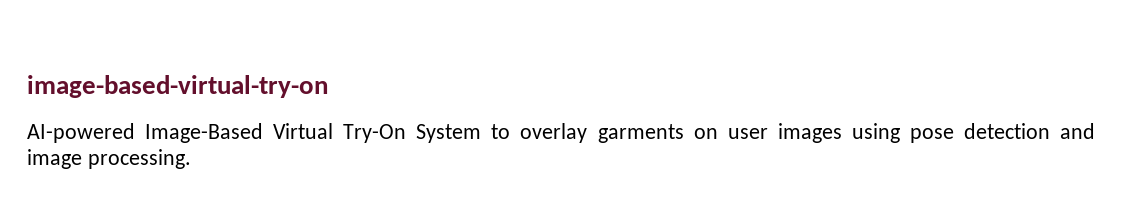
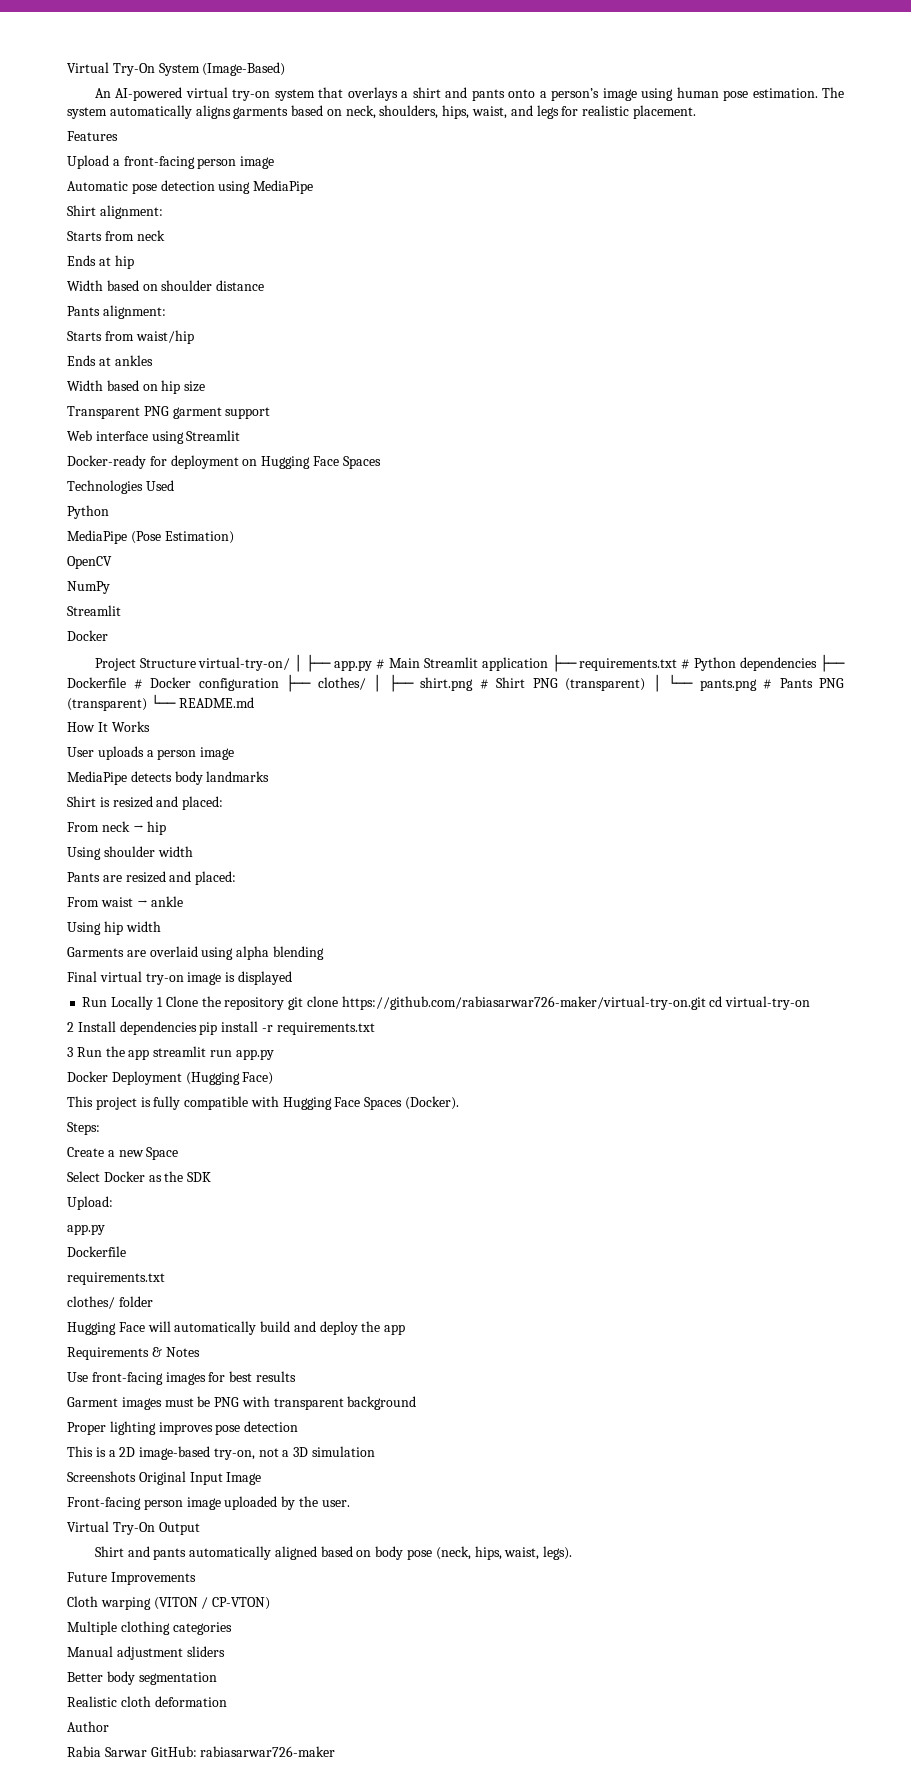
[27,75,328,98] [27,123,1095,143] [27,149,191,169] image-based-virtual-try-on // AI-powered Image-Based Virtual Try-On System to overlay garments on user images using pose detection and image processing. -> [67,62,286,76] [94,87,844,101] [67,105,696,119] [67,131,118,141] [67,155,275,169] [67,180,314,194] [67,205,163,219] [67,230,165,241] [67,255,134,269] [67,280,265,291] [67,305,166,319] [67,330,194,344] [67,355,153,366] [67,380,206,394] [67,406,271,419] [67,430,241,444] [67,455,381,469] [67,480,174,494] [67,505,109,519] [67,530,234,544] [67,556,112,569] [67,581,110,594] [67,605,121,616] [67,630,108,641] [94,654,846,672] [67,674,844,692] [67,694,254,711] [67,721,150,732] [67,746,235,760] [67,771,270,785] [67,796,224,810] [67,821,167,835] [67,846,193,860] [67,871,237,885] [67,896,184,907] [67,921,161,935] [67,946,324,960] [67,971,292,985] [82,996,811,1010] [67,1021,375,1035] [67,1046,274,1060] [67,1071,274,1085] [67,1096,460,1110] [67,1122,100,1135] [67,1147,179,1160] [67,1171,212,1182] [67,1196,113,1210] [67,1224,105,1235] [67,1246,126,1257] [67,1272,165,1285] [67,1296,153,1309] [67,1321,406,1335] [67,1347,200,1360] [67,1371,296,1385] [67,1396,417,1410] [67,1421,299,1435] [67,1446,376,1460] [67,1471,262,1485] [67,1496,350,1510] [67,1521,200,1535] [94,1546,573,1560] [67,1572,196,1585] [67,1596,271,1610] [67,1621,232,1635] [67,1646,225,1660] [67,1671,217,1685] [67,1696,227,1707] [67,1721,109,1732] [67,1746,336,1757] Virtual Try-On System (Image-Based) // An AI-powered virtual try-on system that overlays a shirt and pants onto a person’s image using human pose estimation. The system automatically aligns garments based on neck, shoulders, hips, waist, and legs for realistic placement. // Features // Upload a front-facing person image // Automatic pose detection using MediaPipe // Shirt alignment: // Starts from neck // Ends at hip // Width based on shoulder distance // Pants alignment: // Starts from waist/hip // Ends at ankles // Width based on hip size // Transparent PNG garment support // Web interface using Streamlit // Docker-ready for deployment on Hugging Face Spaces // Technologies Used // Python // MediaPipe (Pose Estimation) // OpenCV // NumPy // Streamlit // Docker // Project Structure virtual-try-on/ │ ├── app.py # Main Streamlit application ├── requirements.txt # Python dependencies ├── Dockerfile # Docker configuration ├── clothes/ │ ├── shirt.png # Shirt PNG (transparent) │ └── pants.png # Pants PNG (transparent) └── README.md // How It Works // User uploads a person image // MediaPipe detects body landmarks // Shirt is resized and placed: // From neck → hip // Using shoulder width // Pants are resized and placed: // From waist → ankle // Using hip width // Garments are overlaid using alpha blending // Final virtual try-on image is displayed // Run Locally 1 Clone the repository git clone https://github.com/rabiasarwar726-maker/virtual-try-on.git cd virtual-try-on // 2 Install dependencies pip install -r requirements.txt // 3 Run the app streamlit run app.py // Docker Deployment (Hugging Face) // This project is fully compatible with Hugging Face Spaces (Docker). // Steps: // Create a new Space // Select Docker as the SDK // Upload: // app.py // Dockerfile // requirements.txt // clothes/ folder // Hugging Face will automatically build and deploy the app // Requirements & Notes // Use front-facing images for best results // Garment images must be PNG with transparent background // Proper lighting improves pose detection // This is a 2D image-based try-on, not a 3D simulation // Screenshots Original Input Image // Front-facing person image uploaded by the user. // Virtual Try-On Output // Shirt and pants automatically aligned based on body pose (neck, hips, waist, legs). // Future Improvements // Cloth warping (VITON / CP-VTON) // Multiple clothing categories // Manual adjustment sliders // Better body segmentation // Realistic cloth deformation // Author // Rabia Sarwar GitHub: rabiasarwar726-maker

